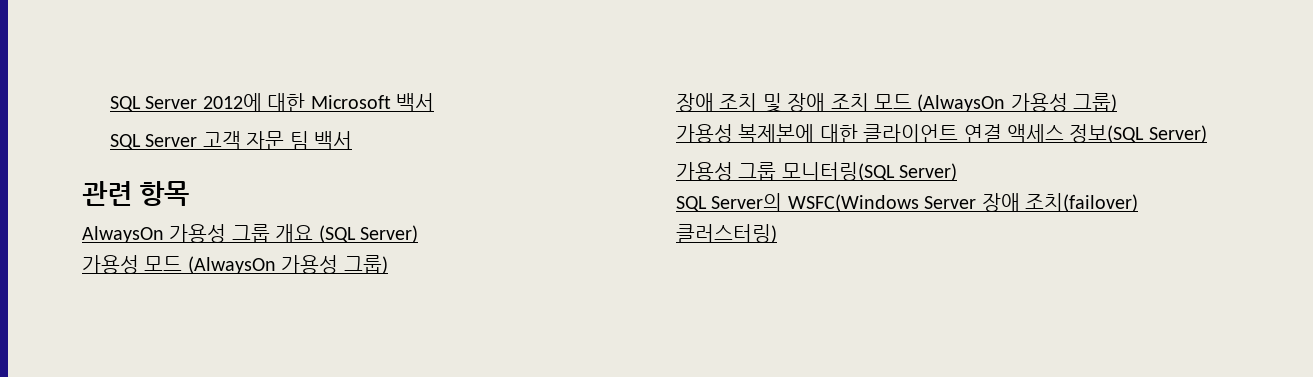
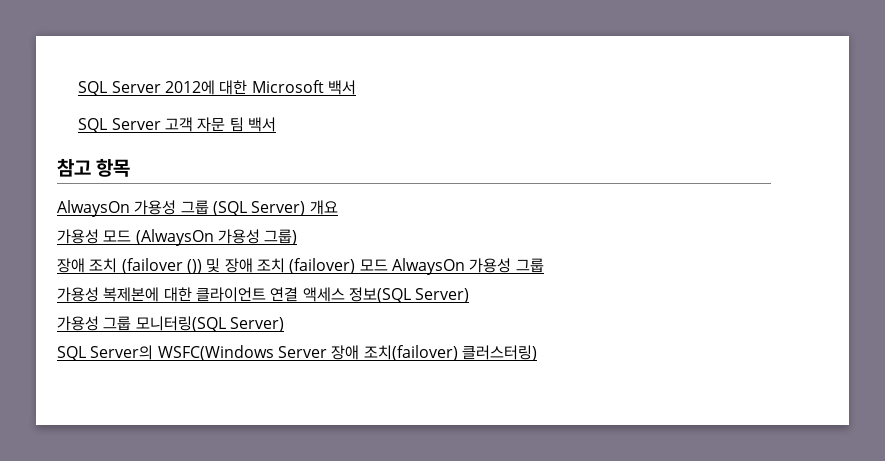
[82,181,132,206] 관련 -> [57,158,91,177] 참고
[275,224,314,243] 개요 -> (209, 207) none
(418, 234) none -> [309,200,338,215] 개요
(758, 102) none -> [121,258,202,274] (failover ())
[874,93,1118,112] 모드 (AlwaysOn 가용성 그룹) -> [289,258,544,275] (failover) 모드 AlwaysOn 가용성 그룹

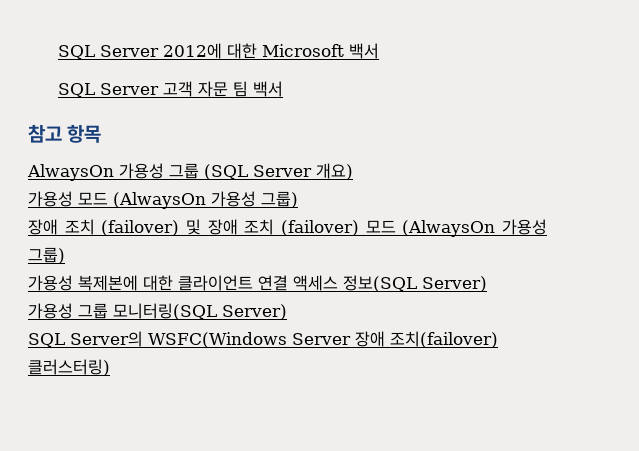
[251,200,338,216] Server) 개요 -> [253,163,353,180] Server 개요)
[121,258,202,274] (failover ()) -> [101,220,180,236] (failover)
[391,258,544,275] AlwaysOn 가용성 그룹 -> [402,219,547,237] [28,247,65,264] (AlwaysOn 가용성 그룹)

